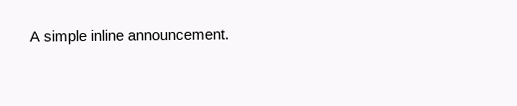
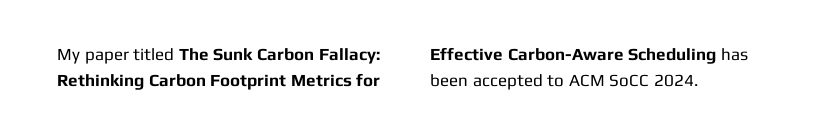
[29,29,230,45] A simple inline announcement. -> [57,48,380,64] [57,73,381,90] [430,47,748,64] [430,74,698,90] My paper titled The Sunk Carbon Fallacy: Rethinking Carbon Footprint Metrics for Effective Carbon-Aware Scheduling has been accepted to ACM SoCC 2024.

